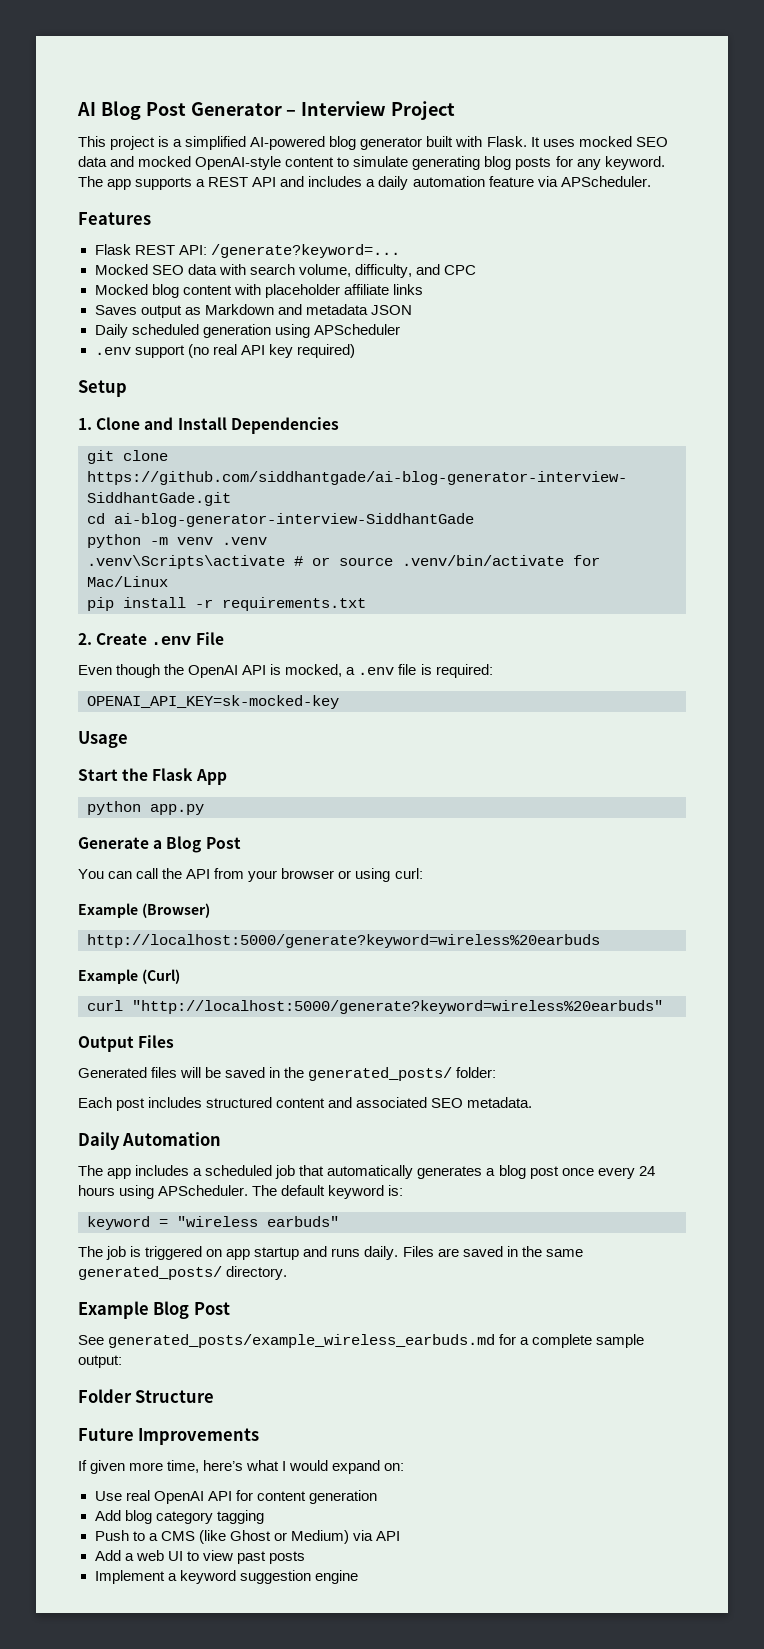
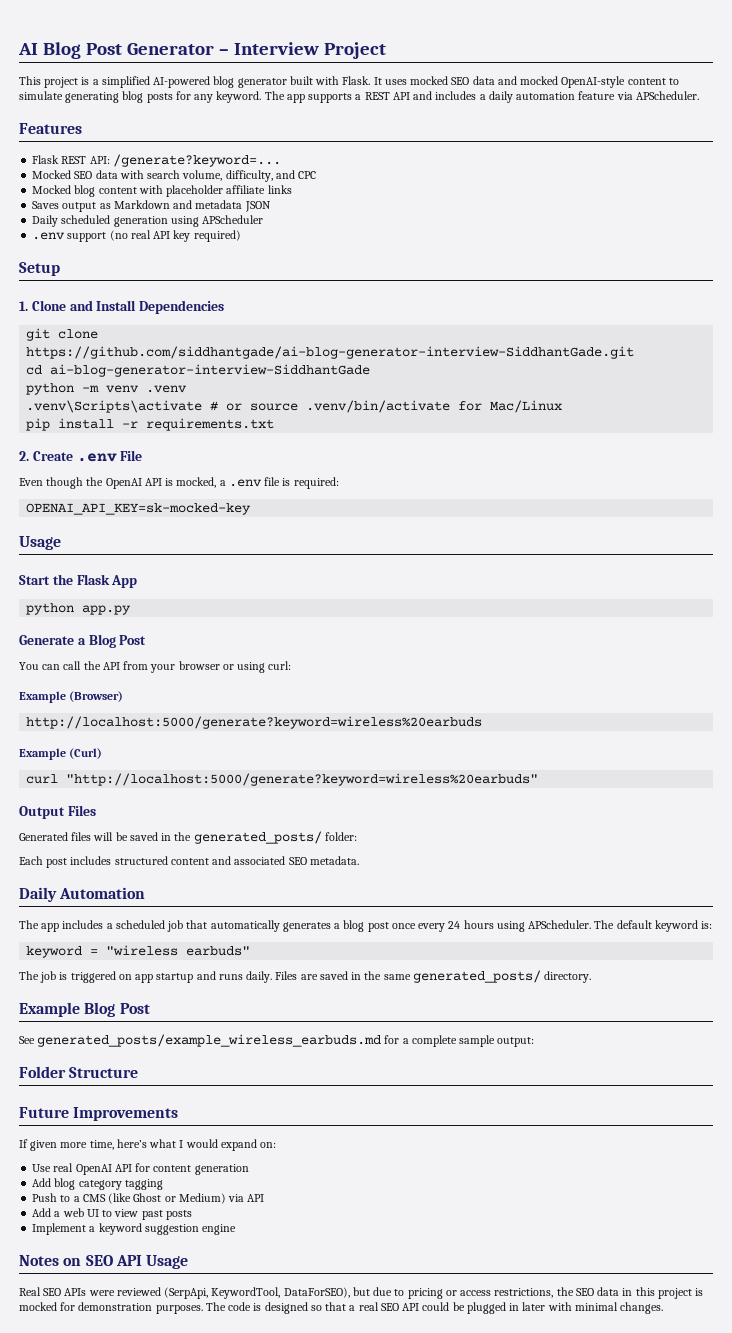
(358, 1577) none -> [19,1255,189,1269] [19,1287,704,1299] [19,1302,664,1314] // Notes on SEO API Usage // Real SEO APIs were reviewed (SerpApi, KeywordTool, DataForSEO), but due to pricing or access restrictions, the SEO data in this project is mocked for demonstration purposes. The code is designed so that a real SEO API could be plugged in later with minimal changes.

